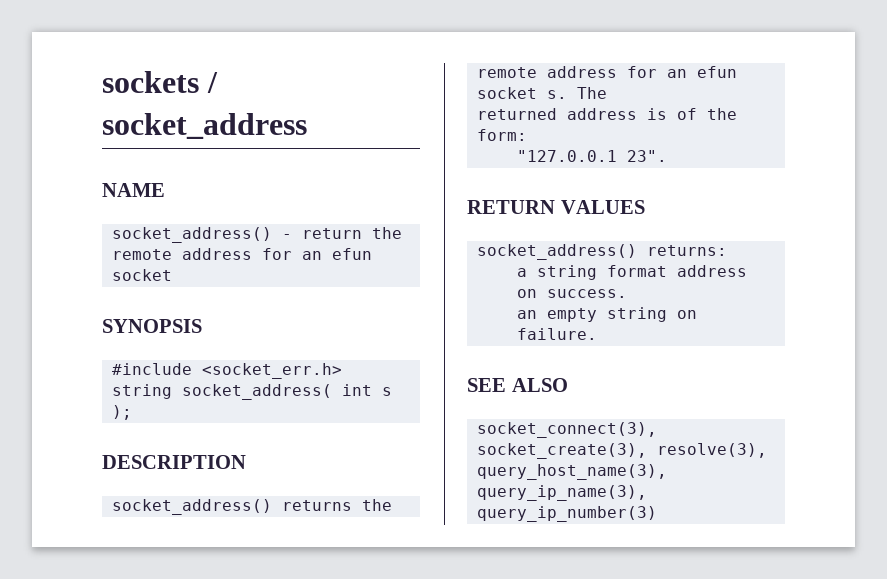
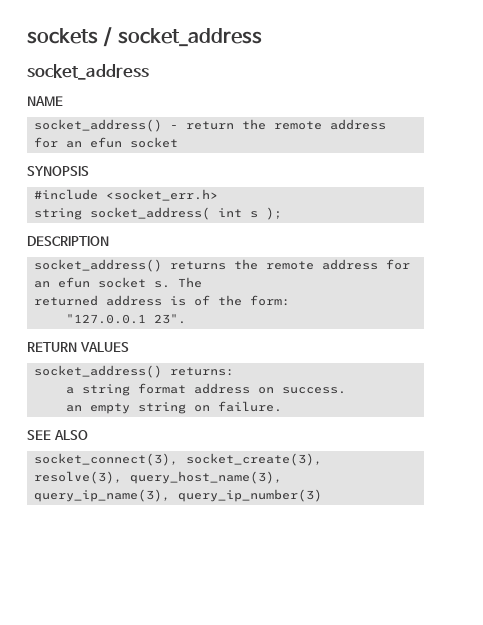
(307, 126) none -> [27,64,149,80] // socket_address

